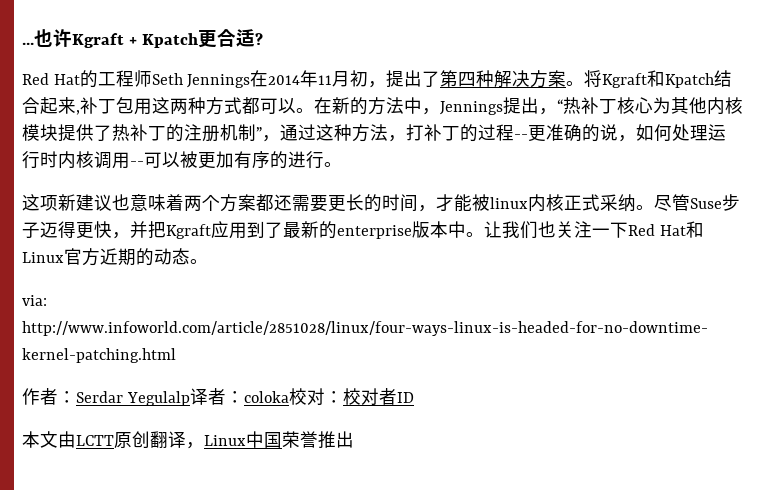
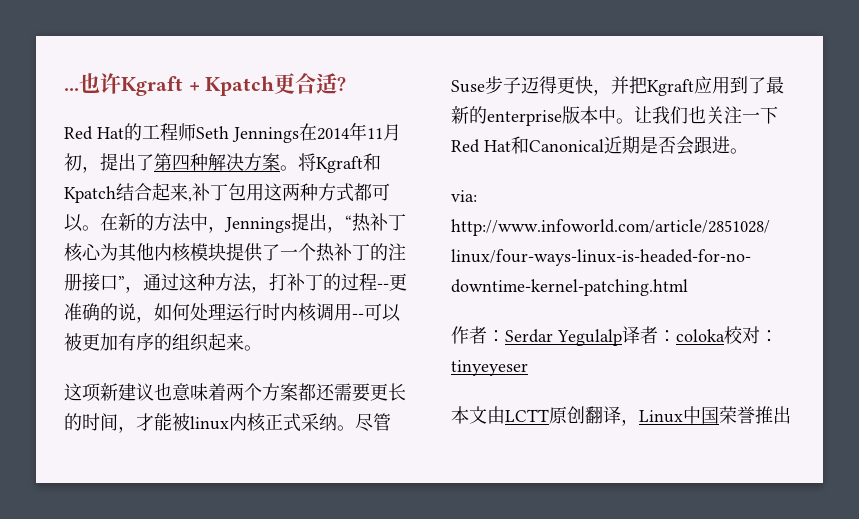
(112, 133) none -> [280,243,316,261] 一个
[220,124,256,141] 机制 -> [82,273,118,292] 接口
[288,151,324,169] 进行 -> [172,333,244,352] 组织起来
[22,248,190,266] Linux官方近期的动态 -> [529,136,730,155] Canonical近期是否会跟进
[342,388,414,405] 校对者ID -> [451,360,528,376] tinyeyeser

